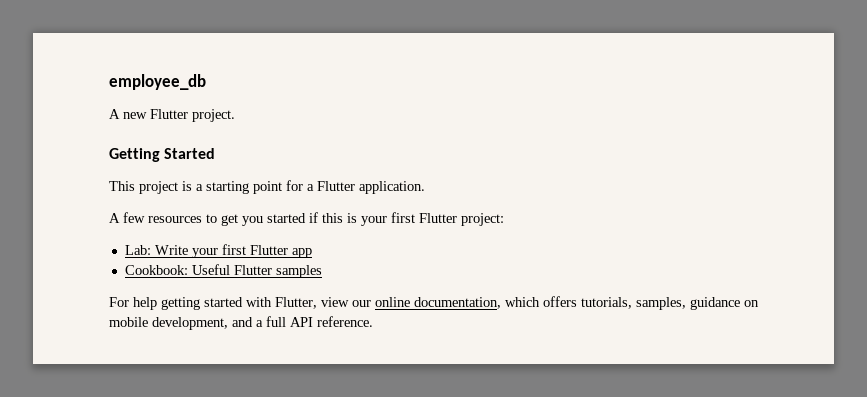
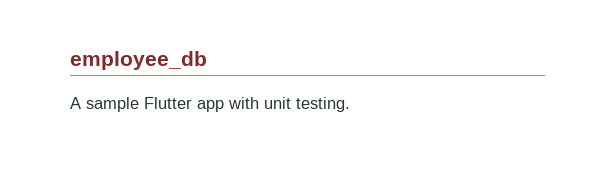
[123,109,235,122] [109,148,216,162] [109,180,425,194] [109,212,504,226] [124,244,312,258] [124,264,322,278] [109,296,759,310] [109,316,373,330] new Flutter project. // Getting Started // This project is a starting point for a Flutter application. // A few resources to get you started if this is your first Flutter project: // Lab: Write your first Flutter app // Cookbook: Useful Flutter samples // For help getting started with Flutter, view our online documentation, which offers tutorials, samples, guidance on mobile development, and a full API reference. -> [86,97,350,112] sample Flutter app with unit testing.

